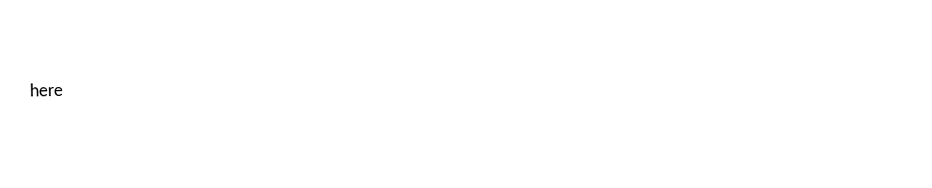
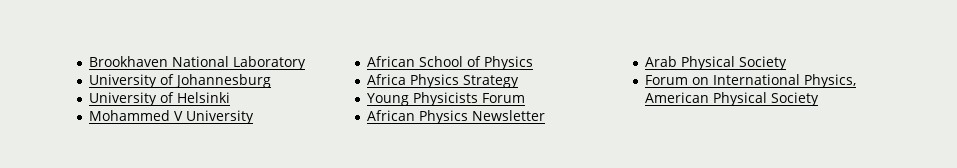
[29,82,63,97] here -> [89,56,307,70] [89,74,272,88] [89,92,231,106] [89,110,255,124] [367,56,534,70] [367,74,520,88] [367,92,526,106] [367,110,546,124] [645,56,788,70] [645,74,857,88] [645,92,820,106] Brookhaven National Laboratory // University of Johannesburg // University of Helsinki // Mohammed V University // African School of Physics // Africa Physics Strategy // Young Physicists Forum // African Physics Newsletter // Arab Physical Society // Forum on International Physics, American Physical Society

